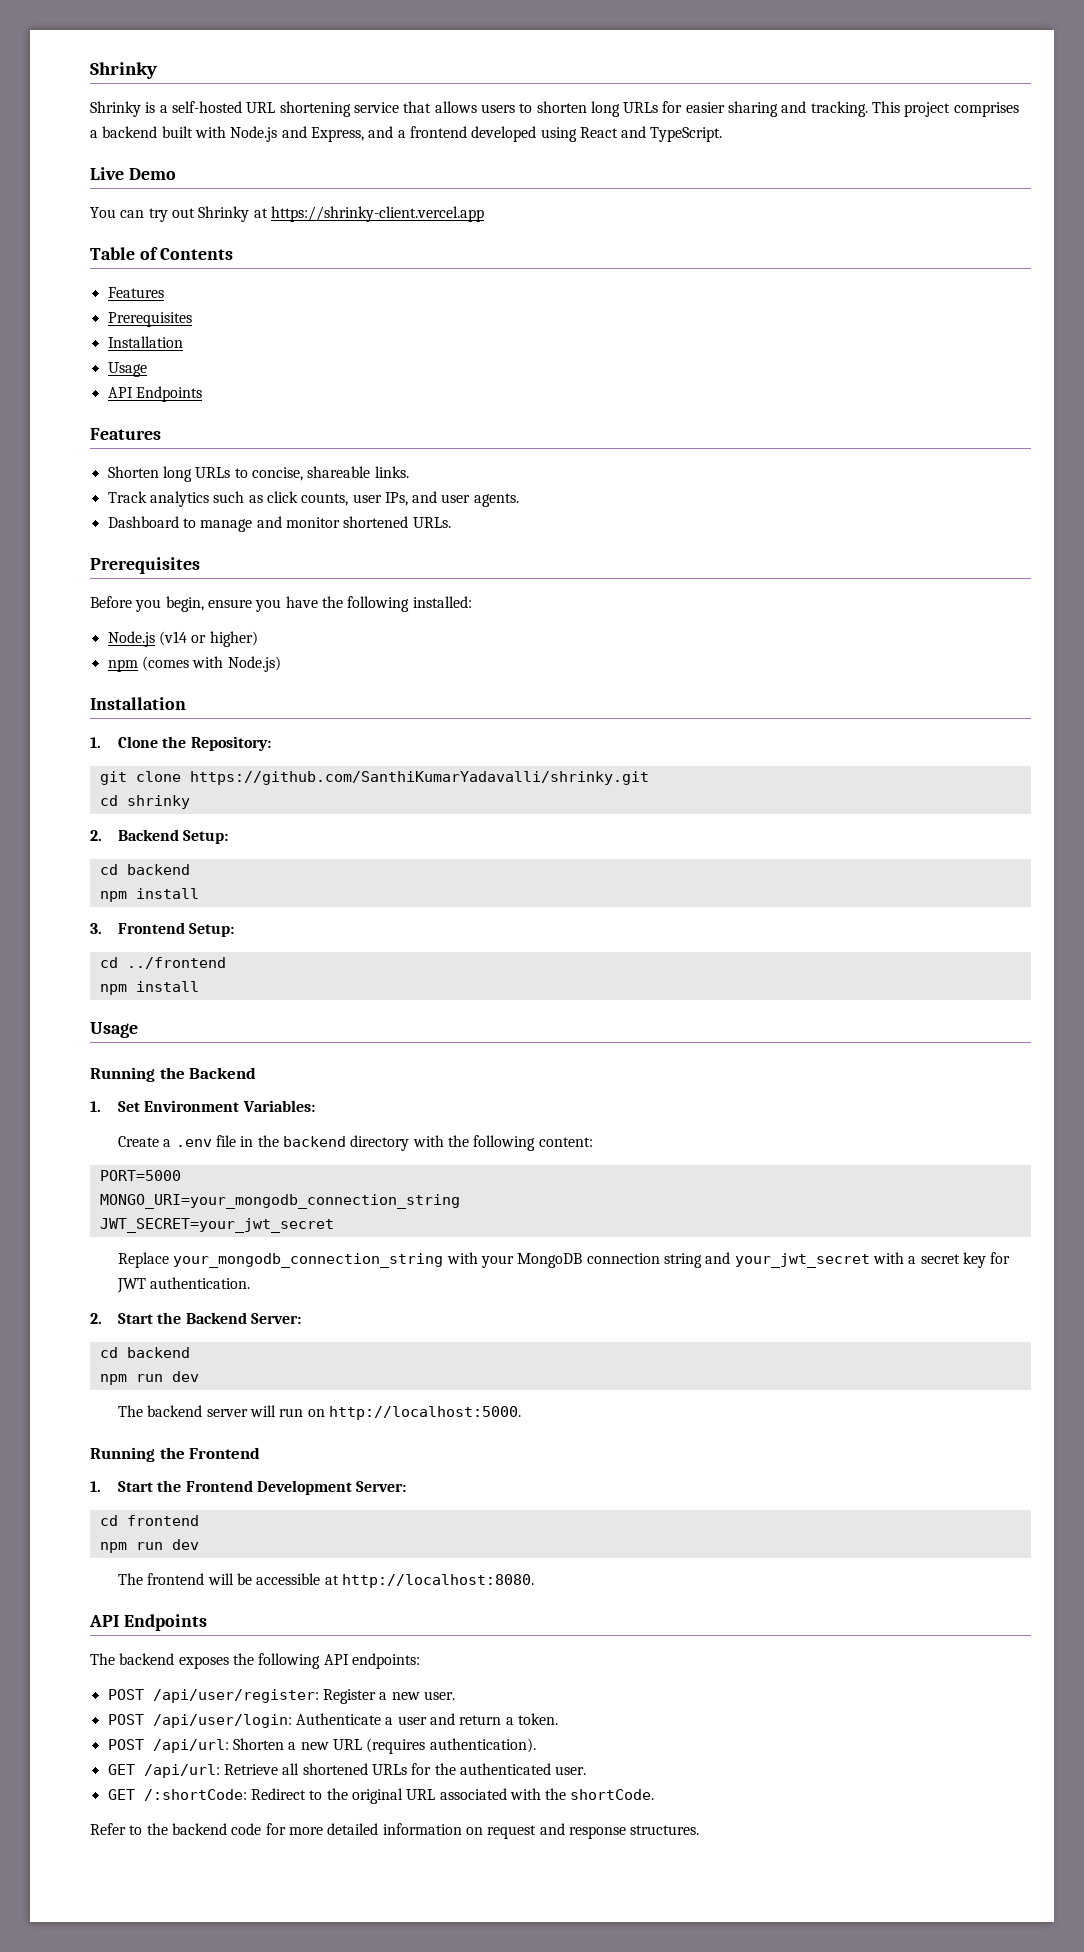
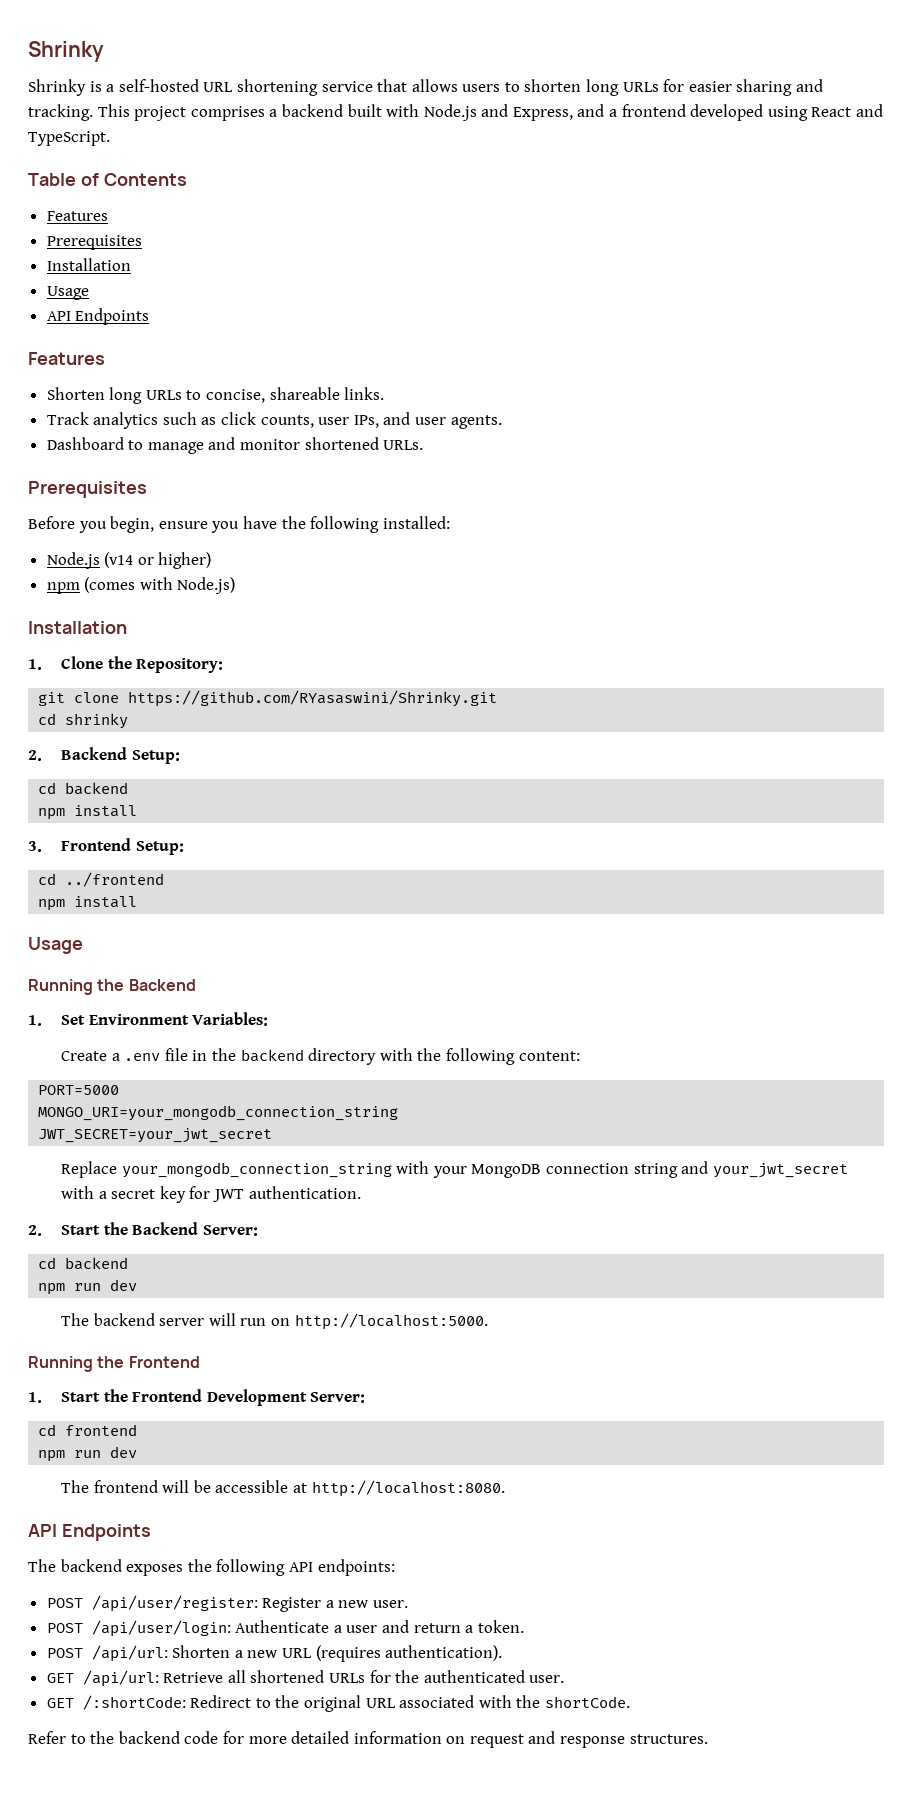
[90,167,176,180] [90,206,484,222] // Live Demo // You can try out Shrinky at https://shrinky-client.vercel.app -> (110, 138) none
[189,771,649,785] https://github.com/SanthiKumarYadavalli/shrinky.git -> [128,690,498,707] https://github.com/RYasaswini/Shrinky.git

